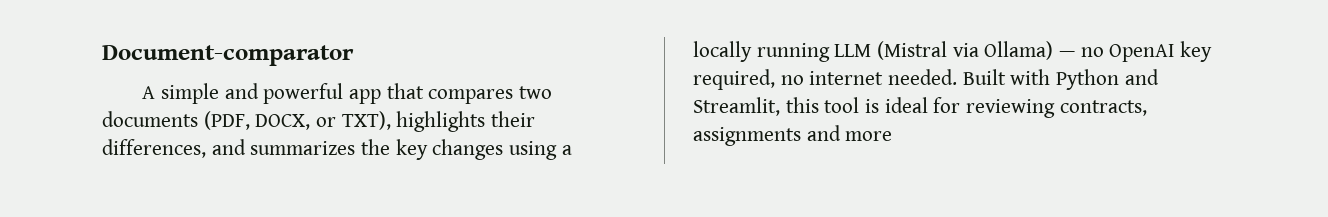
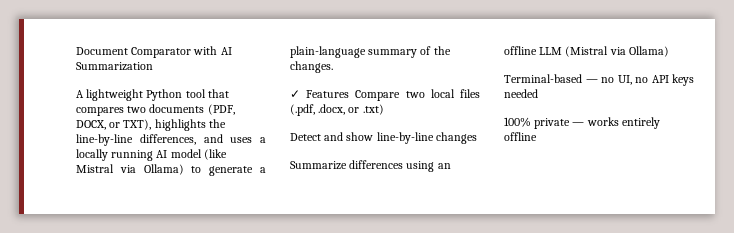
[102,45,354,66] [142,83,382,104] Document-comparator // A simple and powerful app -> [76,46,232,58] [76,62,153,71] [76,89,206,101] Document Comparator with AI Summarization // A lightweight Python tool
[491,111,536,127] [102,139,572,160] [693,41,830,62] their differences, and summarizes the key changes using a locally running -> [208,119,226,128] [76,134,266,146] [76,149,227,161] [76,164,266,176] [290,46,451,58] [290,61,333,73] [290,89,480,101] [290,104,384,116] [290,132,477,144] [290,160,451,172] [504,46,537,55] the line-by-line differences, and uses a locally running AI model (like Mistral via Ollama) to generate a plain-language summary of the changes. // ✓ Features Compare two local files (.pdf, .docx, or .txt) // Detect and show line-by-line changes // Summarize differences using an offline
(1054, 50) none -> [504,74,582,83] // Terminal-based
[1109,41,1213,62] [693,69,1159,90] [693,97,1147,118] [693,125,893,146] OpenAI key required, no internet needed. Built with Python and Streamlit, this tool is ideal for reviewing contracts, assignments and more -> [617,74,694,86] [504,89,538,98] [504,117,660,129] [504,132,537,141] UI, no API keys needed // 100% private — works entirely offline

